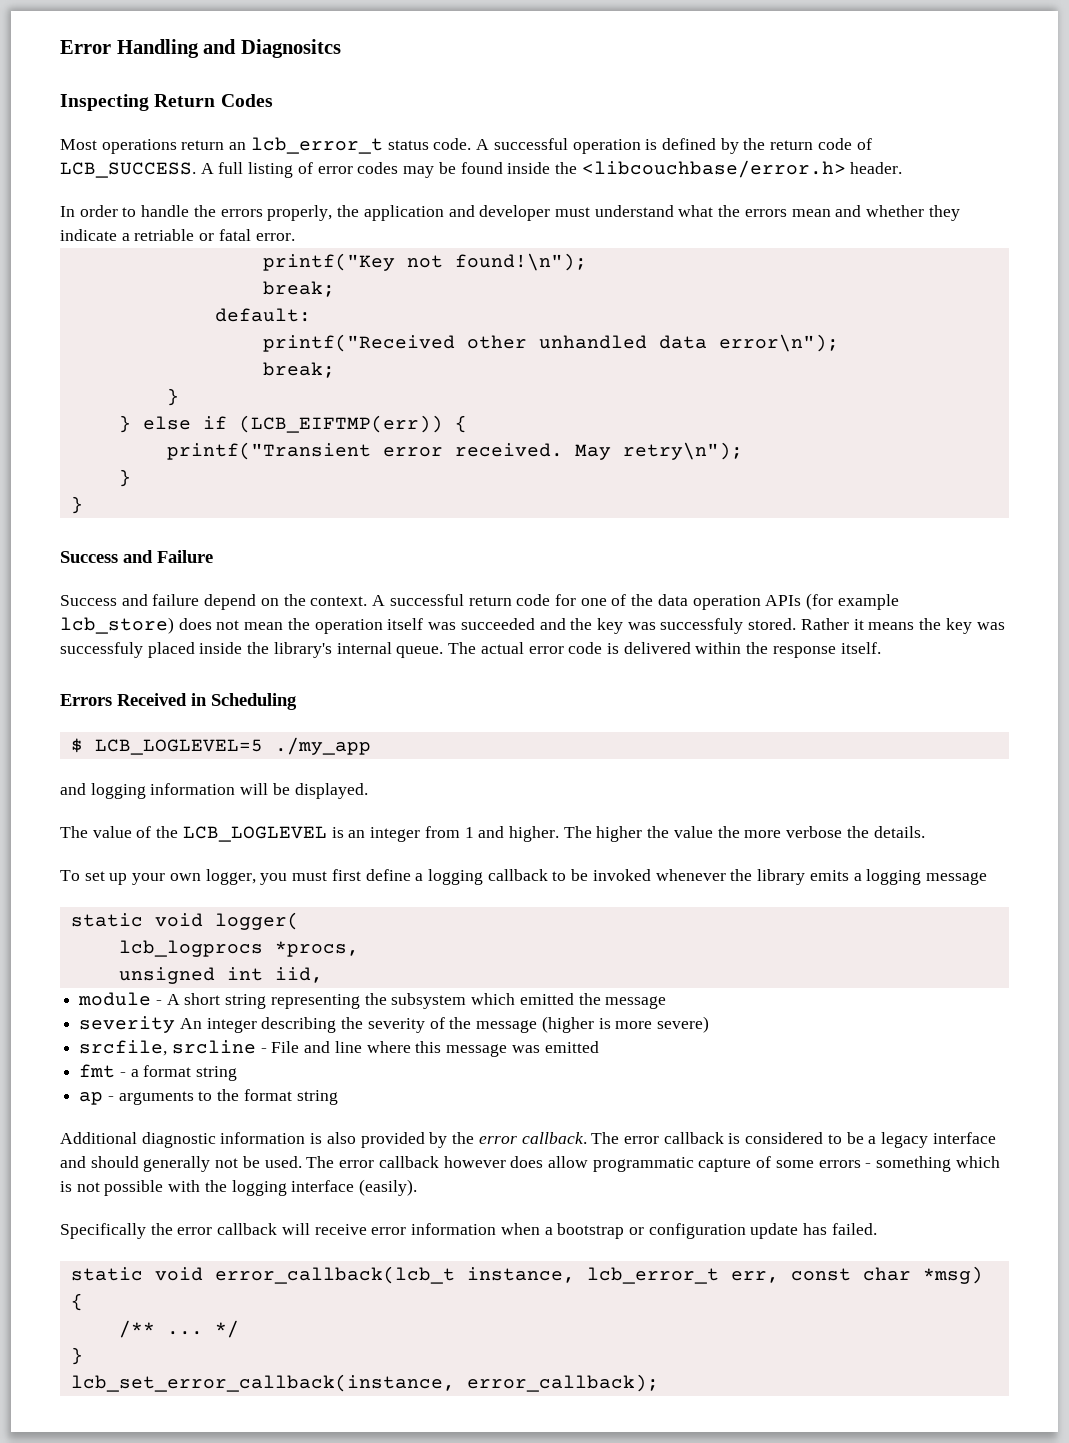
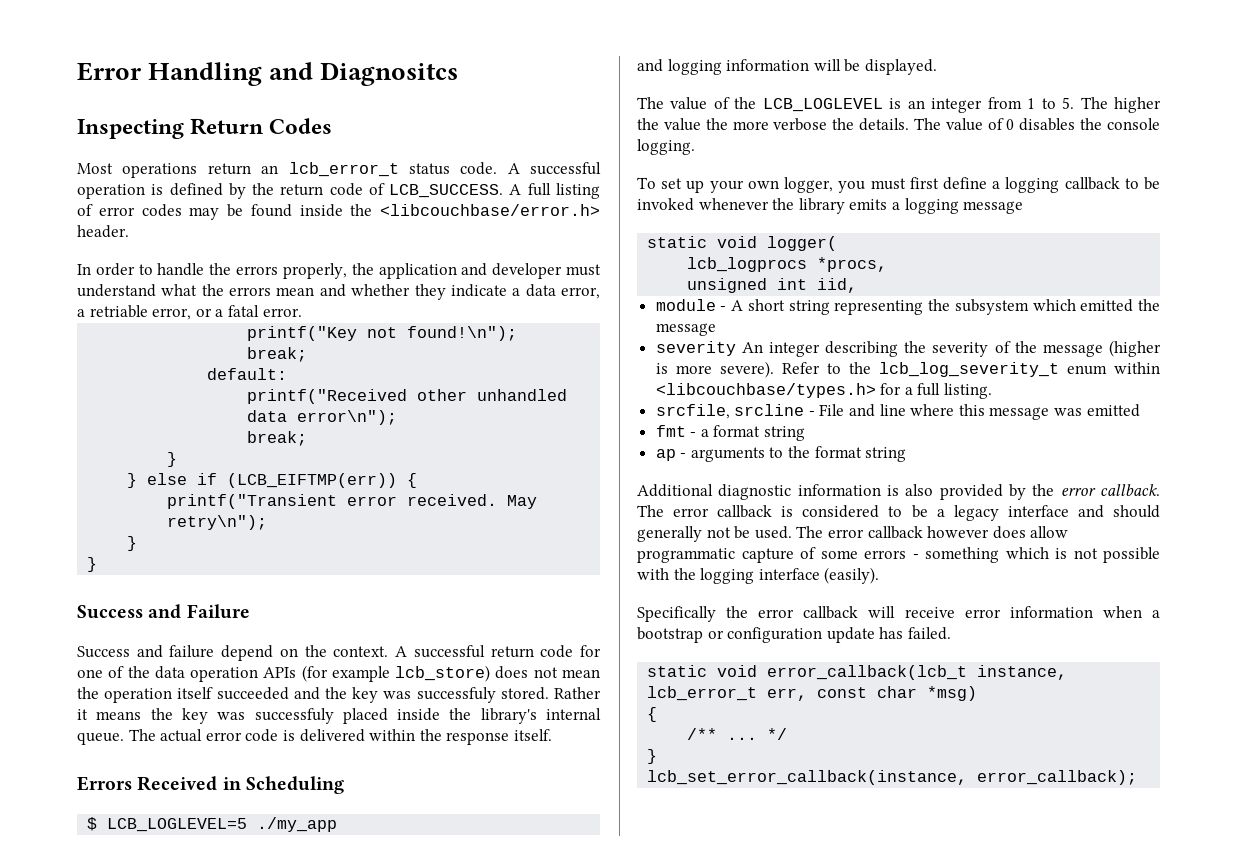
[134,229,215,241] retriable or -> [525,284,601,299] [77,305,224,320] data error, a retriable error, or a
[428,622,457,630] was -> (214, 693) none
[478,826,559,842] and higher. -> [1041,97,1075,109] to 5.
(925, 832) none -> [913,118,1160,131] [637,139,695,155] The value of 0 disables the console logging.
[656,1016,709,1033] severe) -> [719,361,1160,378] [655,383,993,399] severe). Refer to the lcb_log_severity_t enum within <libcouchbase/types.h> for a full listing.

